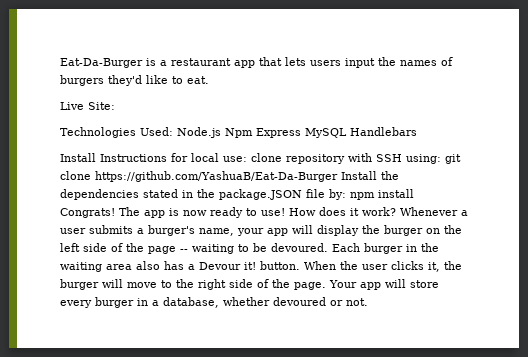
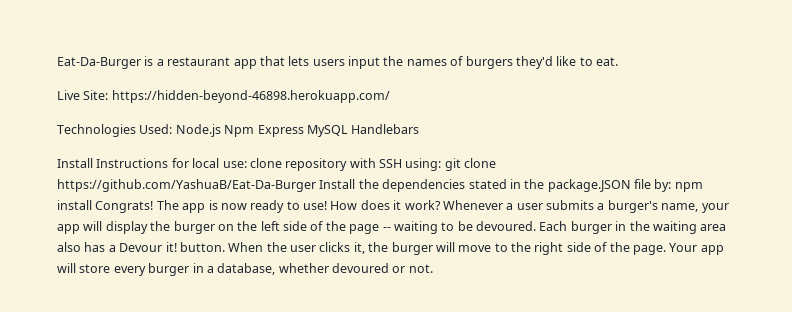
(115, 106) none -> [111,90,390,103] https://hidden-beyond-46898.herokuapp.com/

